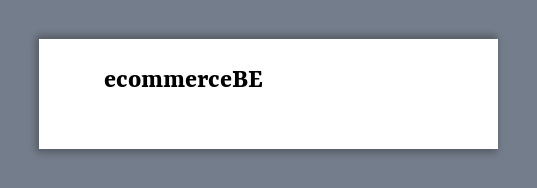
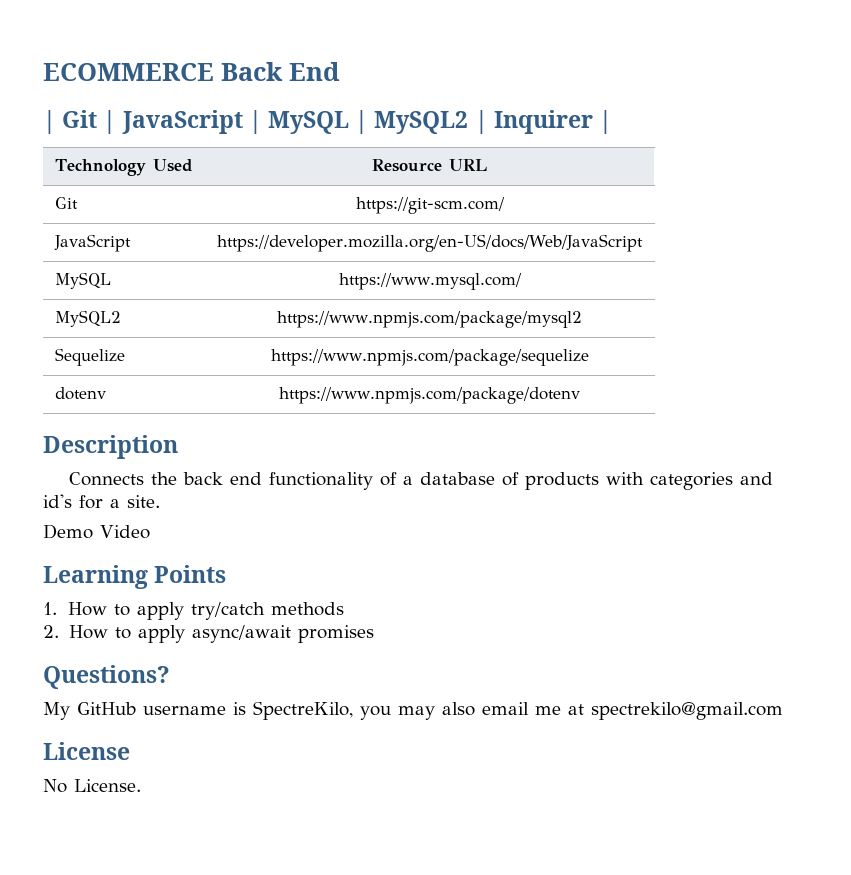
[104,71,263,87] ecommerceBE -> [43,62,340,81] [43,110,613,134] [54,159,193,176] [372,159,488,172] [54,197,78,209] [355,197,505,214] [53,234,131,252] [216,234,644,252] [54,272,111,289] [338,273,522,290] [54,310,121,327] [277,311,583,328] [54,348,125,366] [270,349,589,366] [54,387,106,400] [279,387,581,404] [43,435,178,459] [68,472,773,490] [43,494,160,509] [43,524,150,539] [43,565,227,589] [43,602,344,620] [43,625,374,643] [43,665,170,689] [43,701,783,720] [43,742,130,760] [43,779,141,793] ECOMMERCE Back End // | Git | JavaScript | MySQL | MySQL2 | Inquirer | // Technology Used | Resource URL // Git | https://git-scm.com/ // JavaScript | https://developer.mozilla.org/en-US/docs/Web/JavaScript // MySQL | https://www.mysql.com/ // MySQL2 | https://www.npmjs.com/package/mysql2 // Sequelize | https://www.npmjs.com/package/sequelize // dotenv | https://www.npmjs.com/package/dotenv // Description // Connects the back end functionality of a database of products with categories and id's for a site. // Demo Video // Learning Points // 1. How to apply try/catch methods // 2. How to apply async/await promises // Questions? // My GitHub username is SpectreKilo, you may also email me at spectrekilo@gmail.com // License // No License.

